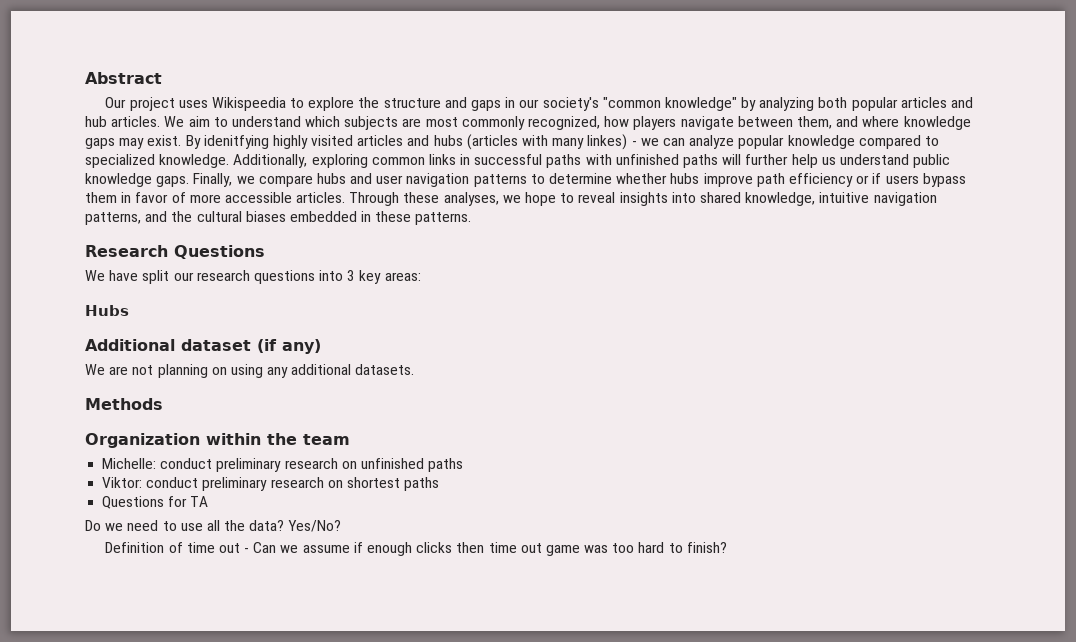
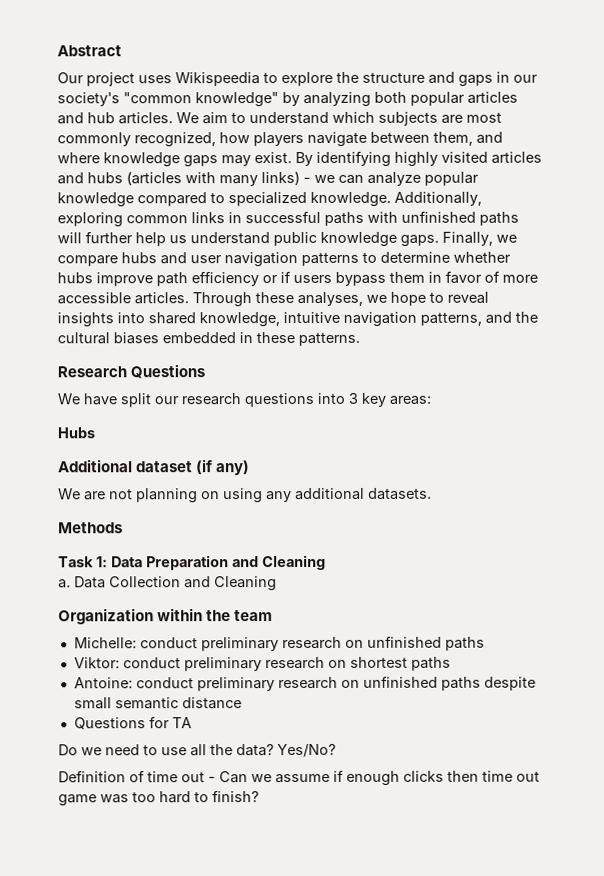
[203,135,269,149] idenitfying -> [316,150,391,167] identifying
[587,134,628,150] linkes) -> [261,171,300,186] links)
(163, 404) none -> [58,554,326,571] [58,576,277,592] // Task 1: Data Preparation and Cleaning // a. Data Collection and Cleaning
(440, 484) none -> [73,675,536,692] [73,697,242,710] // Antoine: conduct preliminary research on unfinished paths despite small semantic distance

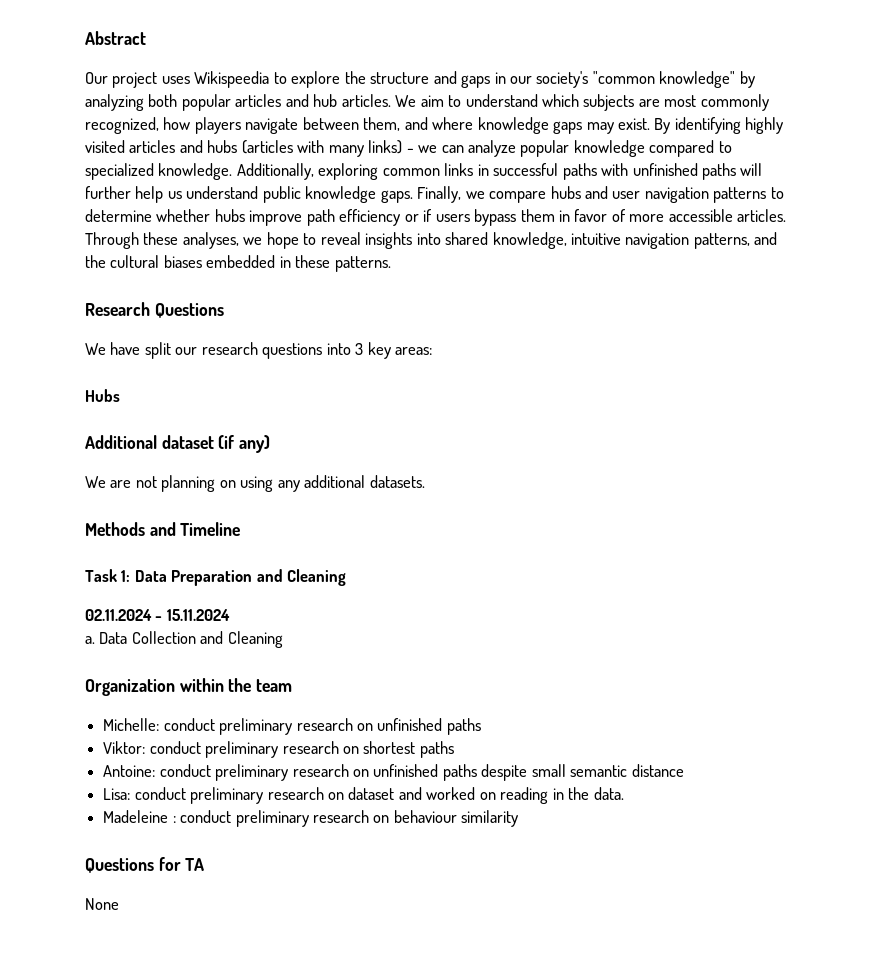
(123, 528) none -> [149,522,241,536] and Timeline
(326, 562) none -> [85,609,230,621] // 02.11.2024 - 15.11.2024
[73,716,192,730] [58,743,336,758] [58,769,540,786] [58,790,259,807] Questions for TA // Do we need to use all the data? Yes/No? // Definition of time out - Can we assume if enough clicks then time out game was too hard to finish? -> [103,787,624,804] [103,810,519,827] [85,857,205,873] [85,898,119,910] Lisa: conduct preliminary research on dataset and worked on reading in the data. // Madeleine : conduct preliminary research on behaviour similarity // Questions for TA // None

